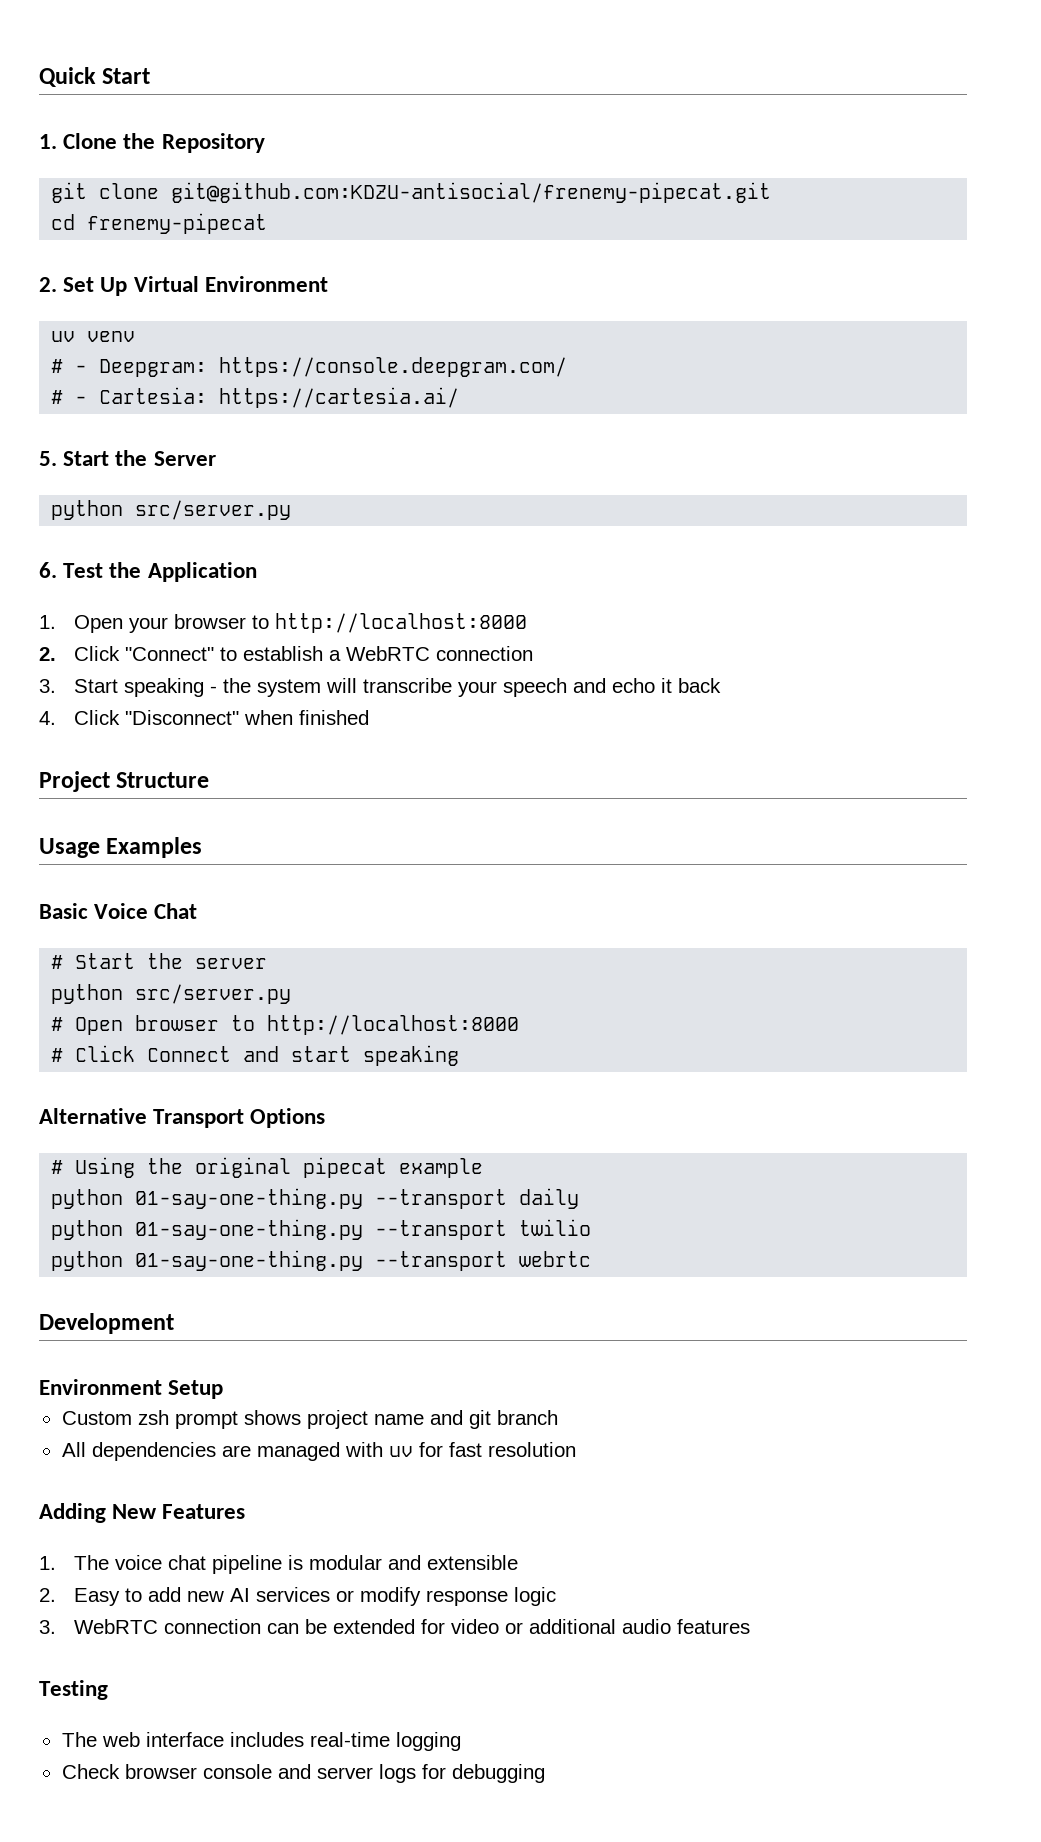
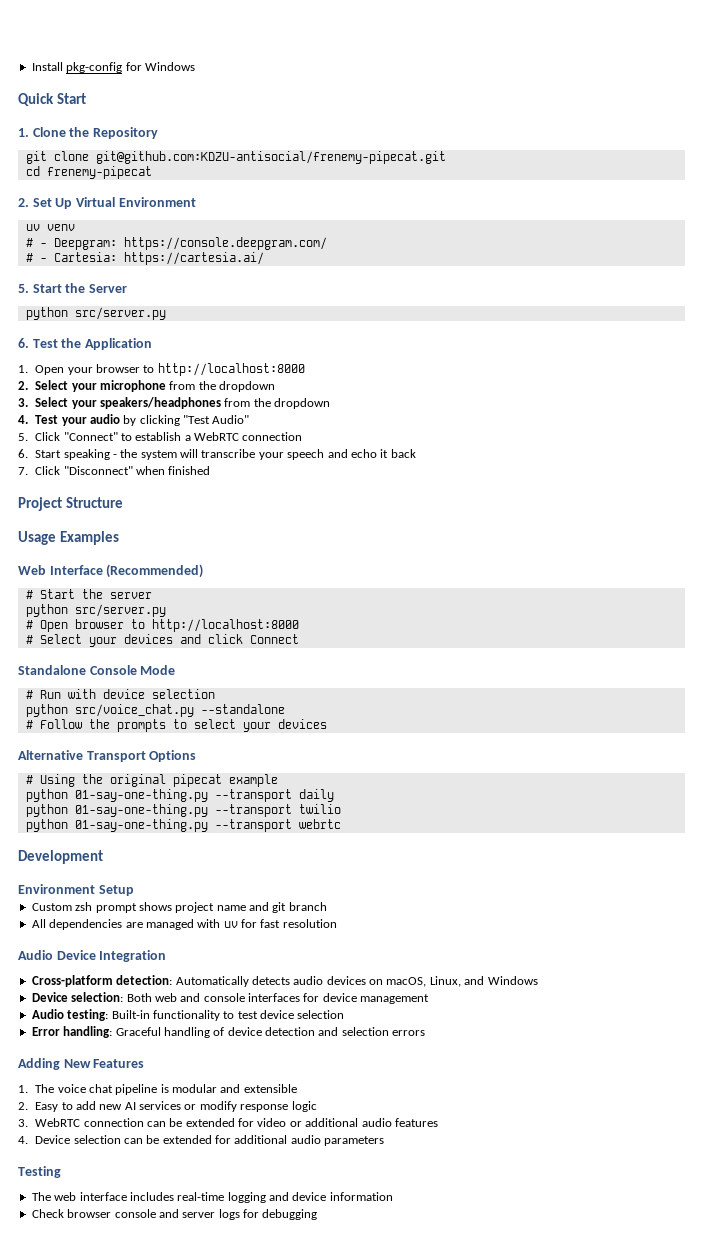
(39, 77) none -> [31,62,195,73] Install pkg-config for Windows //
(56, 654) none -> [35,380,276,392] [18,397,331,409] [18,414,250,426] [18,433,28,441] Select your microphone from the dropdown // 3. Select your speakers/headphones from the dropdown // 4. Test your audio by clicking "Test Audio" // 5.
[39,679,56,693] 3. -> [18,449,28,458] 6.
[39,711,56,725] 4. -> [18,467,28,475] 7.
[39,903,198,919] Basic Voice Chat -> [18,564,204,578] Web Interface (Recommended)
[75,1045,460,1066] Click Connect and start speaking -> [39,634,299,647] [18,665,176,675] [25,689,215,699] [25,704,285,717] [25,719,327,732] Select your devices and click Connect // Standalone Console Mode // # Run with device selection // python src/voice_chat.py --standalone // # Follow the prompts to select your devices
(576, 1449) none -> [18,950,167,962] [31,975,538,987] [31,992,430,1004] [31,1009,345,1021] [31,1026,426,1038] // Audio Device Integration // Cross-platform detection: Automatically detects audio devices on macOS, Linux, and Windows // Device selection: Both web and console interfaces for device management // Audio testing: Built-in functionality to test device selection // Error handling: Graceful handling of device detection and selection errors
(750, 1626) none -> [18,1135,385,1146] // 4. Device selection can be extended for additional audio parameters
(461, 1741) none -> [269,1192,393,1201] and device information

